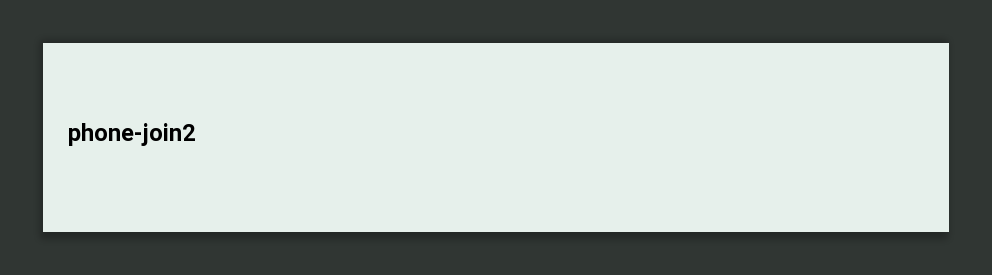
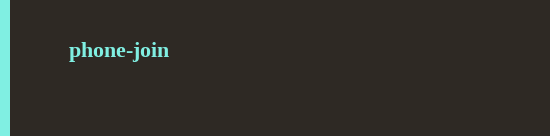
[68,123,195,146] phone-join2 -> [69,42,169,62] phone-join

